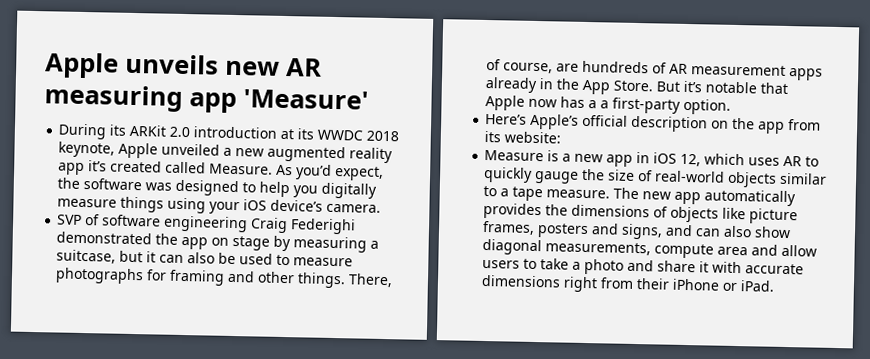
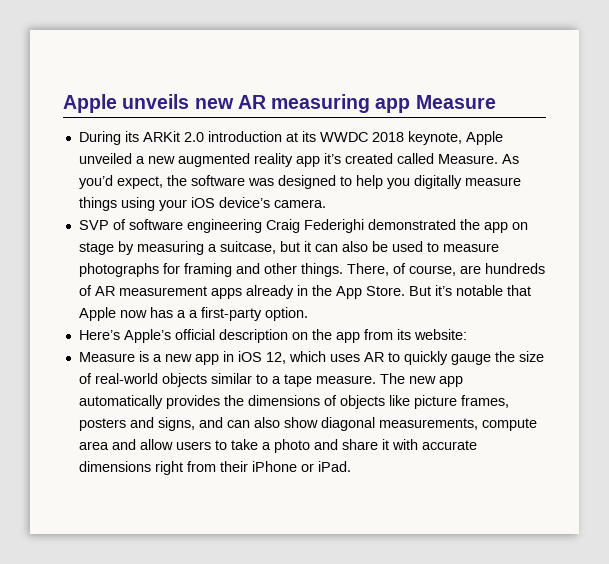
[243,89,369,110] 'Measure' -> [415,95,496,109] Measure

